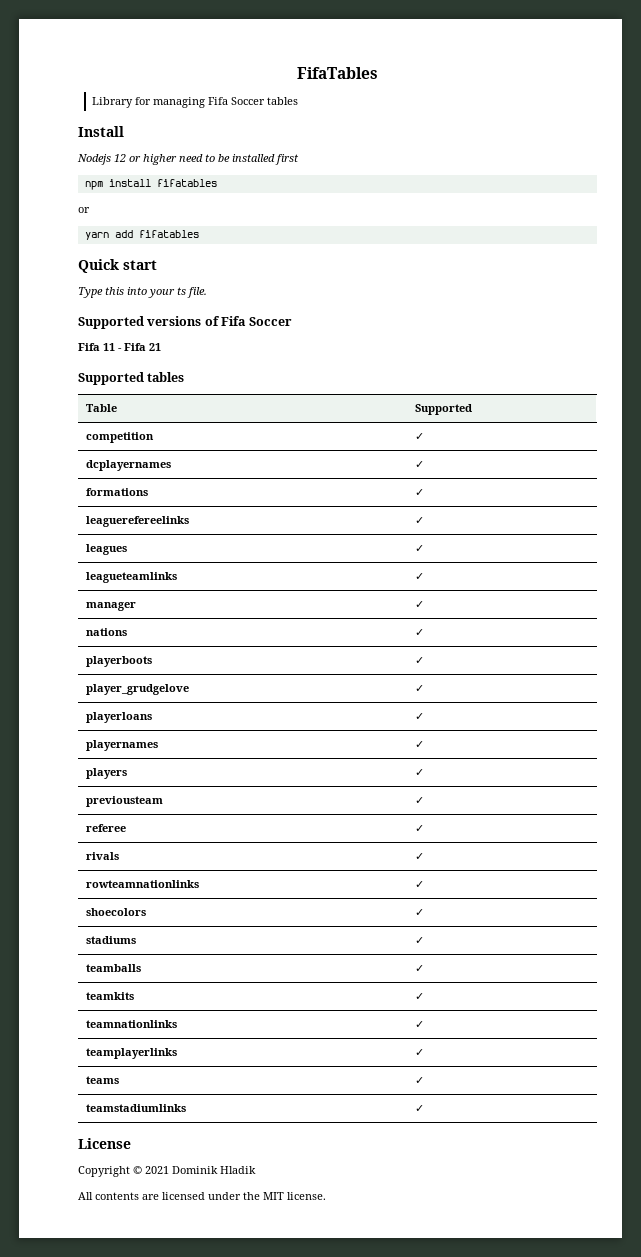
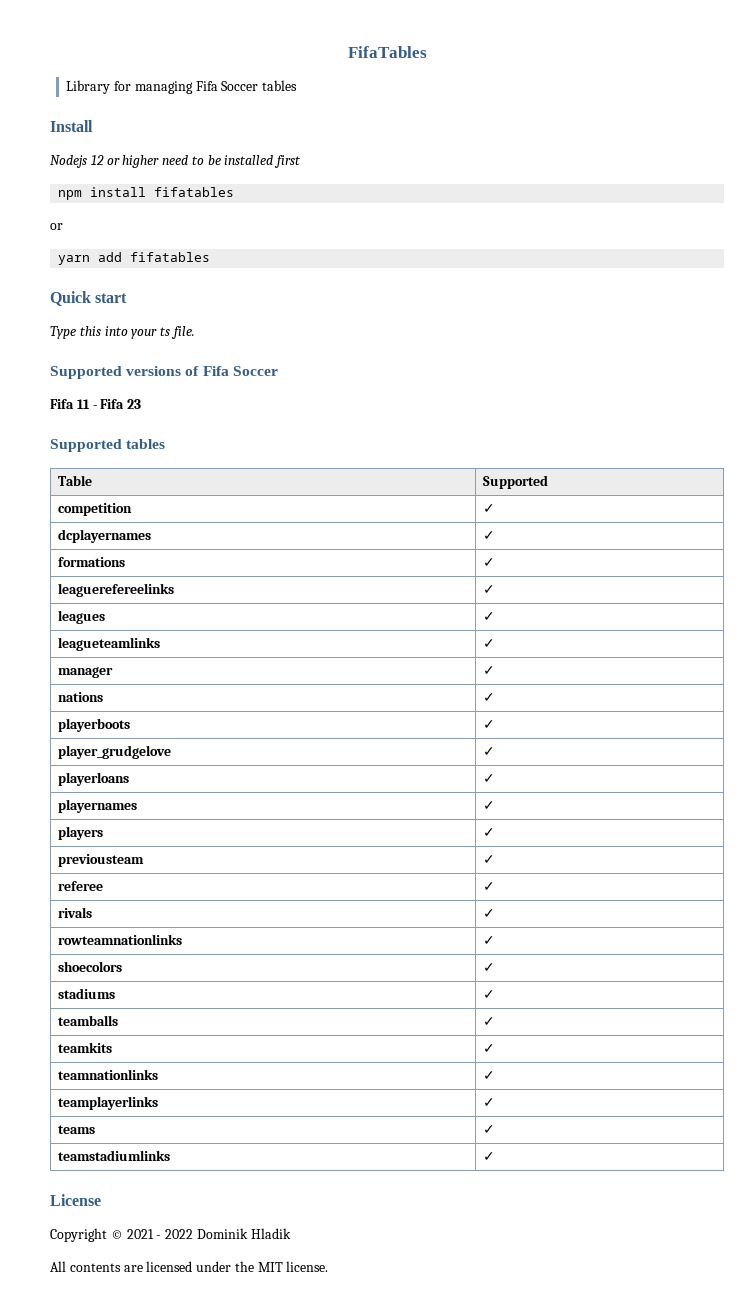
[149,343,161,351] 21 -> [127,399,142,409] 23
(169, 1170) none -> [156,1229,194,1239] - 2022

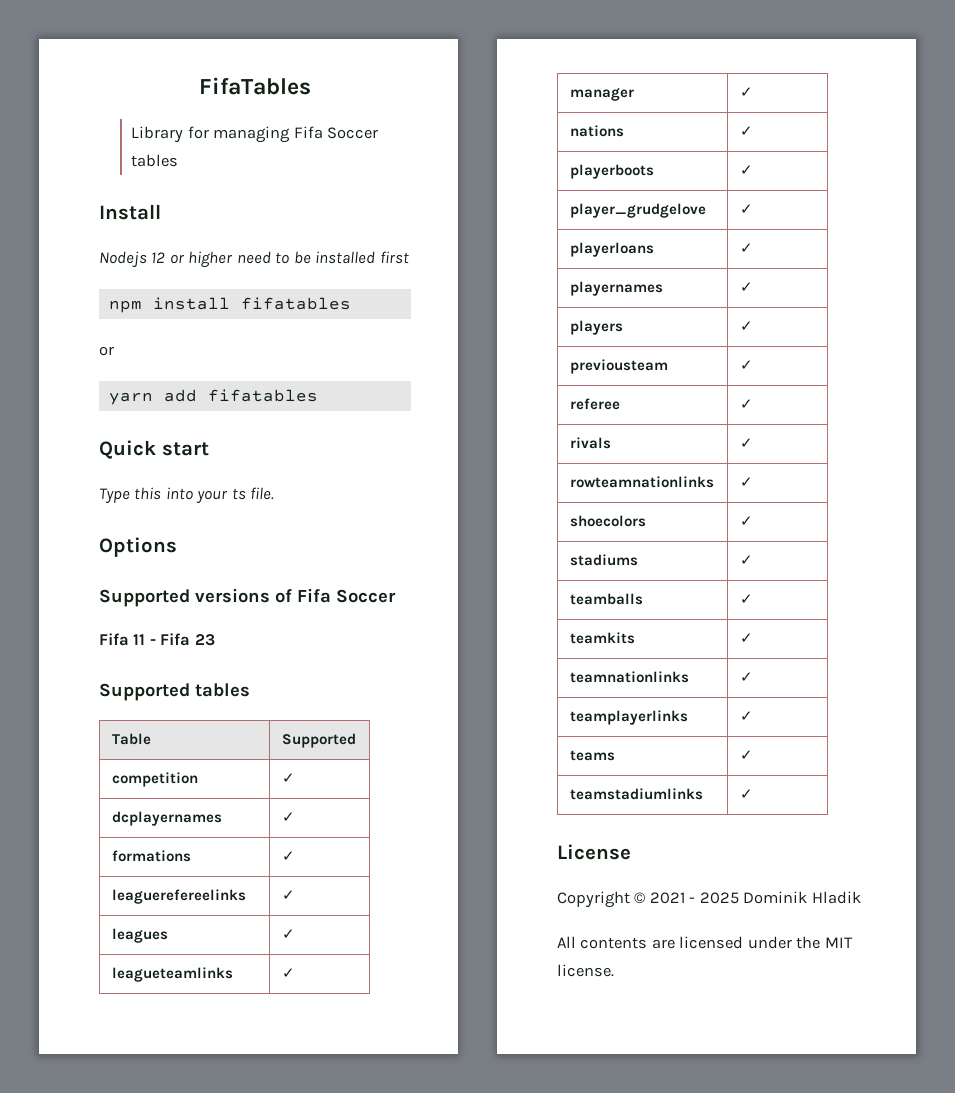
(195, 332) none -> [99,537,177,557] // Options
[165,1229,194,1239] 2022 -> [699,892,739,904] 2025

